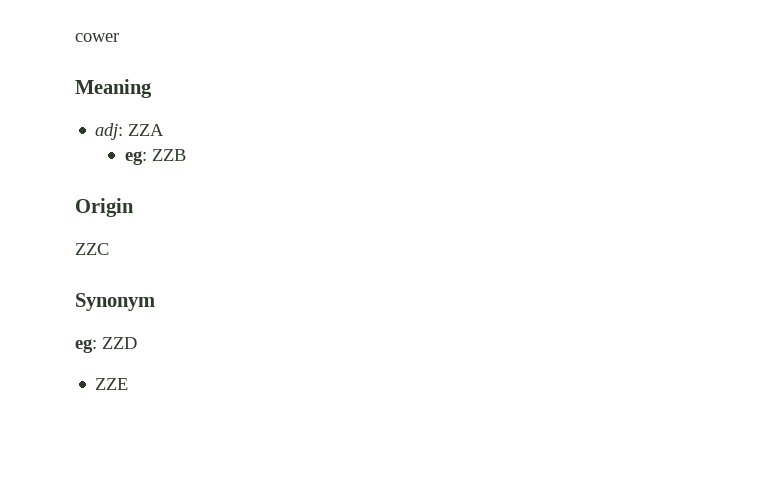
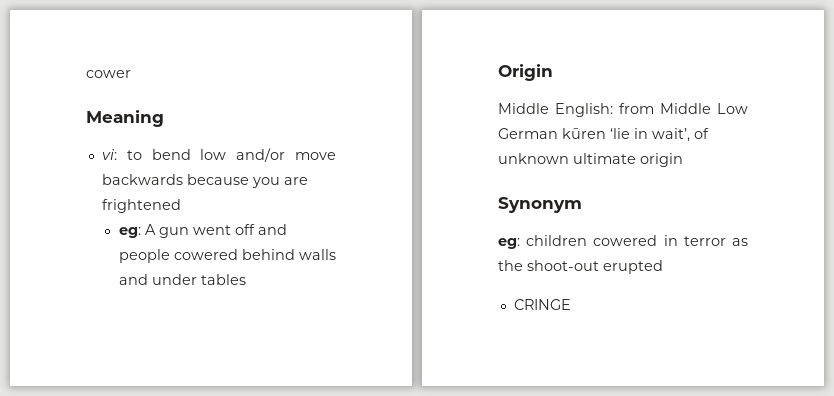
[95,123,165,140] [124,149,186,165] [75,198,134,217] [75,243,109,255] [75,293,155,311] [75,337,137,353] [95,378,129,390] adj: ZZA // eg: ZZB // Origin // ZZC // Synonym // eg: ZZD // ZZE -> [101,148,336,162] [101,174,308,188] [101,199,181,213] [118,224,287,238] [118,249,336,263] [118,274,246,285] [498,64,553,81] [498,103,748,117] [498,128,709,142] [498,153,683,167] [498,197,582,213] [498,235,748,249] [498,260,663,274] [513,299,571,310] vi: to bend low and/or move backwards because you are frightened // eg: A gun went off and people cowered behind walls and under tables // Origin // Middle English: from Middle Low German kūren ‘lie in wait’, of unknown ultimate origin // Synonym // eg: children cowered in terror as the shoot-out erupted // CRINGE

